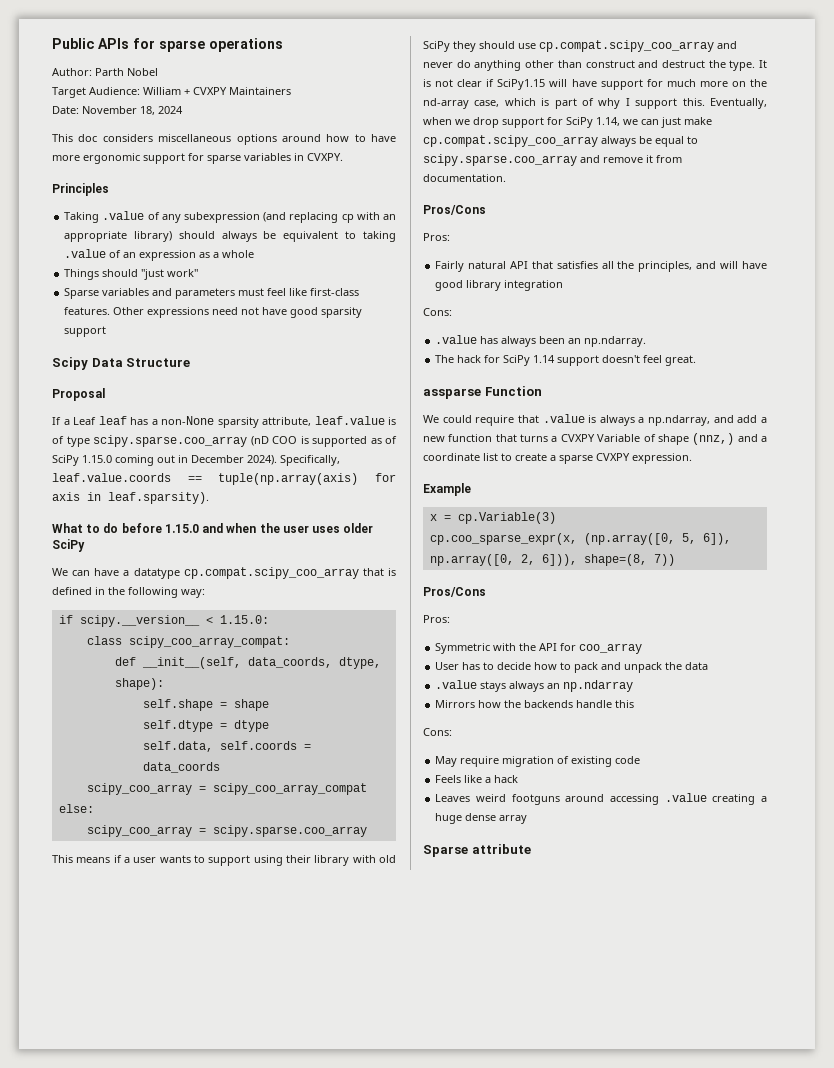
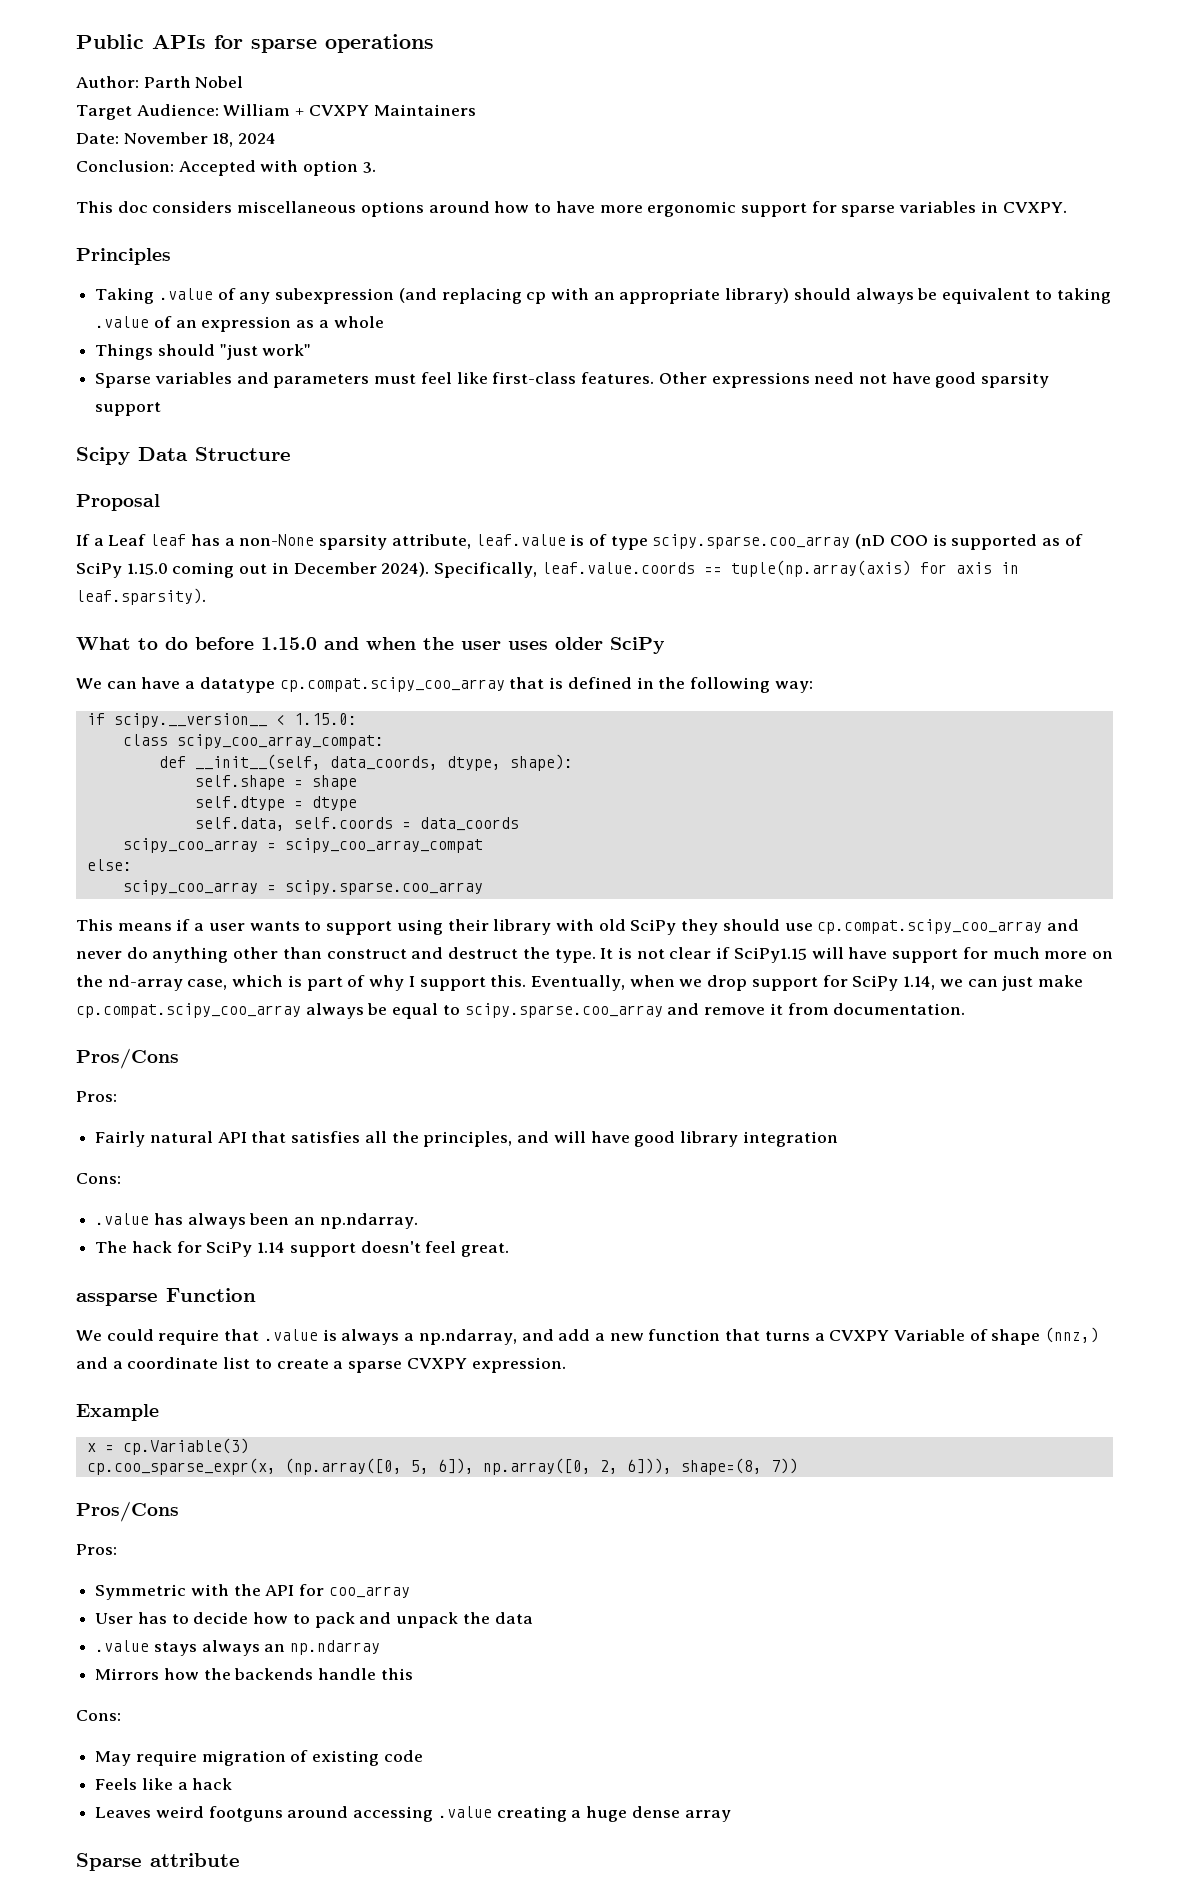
(183, 110) none -> [76,160,376,176] // Conclusion: Accepted with option 3.

